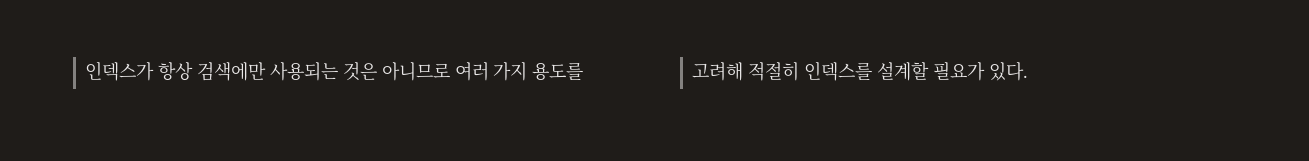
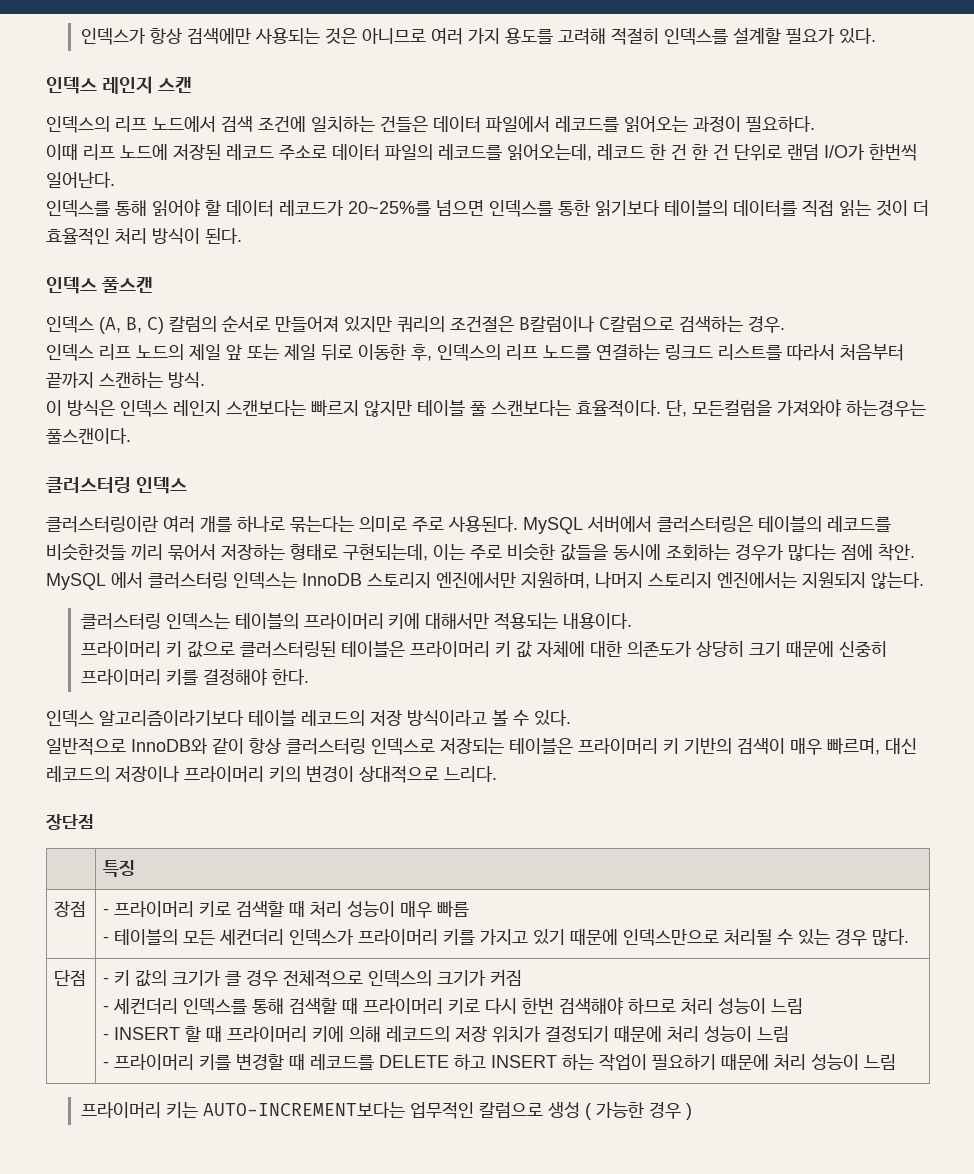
(1028, 71) none -> [46,76,193,94] [46,116,815,133] [46,143,917,161] [46,172,115,188] [46,199,929,217] [46,228,242,245] [46,276,154,294] [46,315,785,334] [46,344,904,361] [46,372,205,388] [46,399,926,417] [46,428,131,444] [46,477,188,494] [46,515,891,534] [46,543,915,561] [46,571,924,590] [80,613,633,630] [80,640,887,658] [80,668,309,686] [46,710,571,727] [46,737,917,755] [46,765,497,783] [46,814,94,830] [103,860,136,877] [54,901,87,917] [103,900,470,918] [103,928,910,946] [54,970,87,986] [103,969,523,987] [103,997,804,1015] [103,1025,790,1043] [103,1053,897,1071] [80,1102,692,1120] // 인덱스 레인지 스캔 // 인덱스의 리프 노드에서 검색 조건에 일치하는 건들은 데이터 파일에서 레코드를 읽어오는 과정이 필요하다. // 이때 리프 노드에 저장된 레코드 주소로 데이터 파일의 레코드를 읽어오는데, 레코드 한 건 한 건 단위로 랜덤 I/O가 한번씩 일어난다. // 인덱스를 통해 읽어야 할 데이터 레코드가 20~25%를 넘으면 인덱스를 통한 읽기보다 테이블의 데이터를 직접 읽는 것이 더 효율적인 처리 방식이 된다. // 인덱스 풀스캔 // 인덱스 (A, B, C) 칼럼의 순서로 만들어져 있지만 쿼리의 조건절은 B칼럼이나 C칼럼으로 검색하는 경우. // 인덱스 리프 노드의 제일 앞 또는 제일 뒤로 이동한 후, 인덱스의 리프 노드를 연결하는 링크드 리스트를 따라서 처음부터 끝까지 스캔하는 방식. // 이 방식은 인덱스 레인지 스캔보다는 빠르지 않지만 테이블 풀 스캔보다는 효율적이다. 단, 모든컬럼을 가져와야 하는경우는 풀스캔이다. // 클러스터링 인덱스 // 클러스터링이란 여러 개를 하나로 묶는다는 의미로 주로 사용된다. MySQL 서버에서 클러스터링은 테이블의 레코드를 비슷한것들 끼리 묶어서 저장하는 형태로 구현되는데, 이는 주로 비슷한 값들을 동시에 조회하는 경우가 많다는 점에 착안. MySQL 에서 클러스터링 인덱스는 InnoDB 스토리지 엔진에서만 지원하며, 나머지 스토리지 엔진에서는 지원되지 않는다. // 클러스터링 인덱스는 테이블의 프라이머리 키에 대해서만 적용되는 내용이다. // 프라이머리 키 값으로 클러스터링된 테이블은 프라이머리 키 값 자체에 대한 의존도가 상당히 크기 때문에 신중히 프라이머리 키를 결정해야 한다. // 인덱스 알고리즘이라기보다 테이블 레코드의 저장 방식이라고 볼 수 있다. // 일반적으로 InnoDB와 같이 항상 클러스터링 인덱스로 저장되는 테이블은 프라이머리 키 기반의 검색이 매우 빠르며, 대신 레코드의 저장이나 프라이머리 키의 변경이 상대적으로 느리다. // 장단점 // | 특징 // 장점 | - 프라이머리 키로 검색할 때 처리 성능이 매우 빠름 // - 테이블의 모든 세컨더리 인덱스가 프라이머리 키를 가지고 있기 때문에 인덱스만으로 처리될 수 있는 경우 많다. // 단점 | - 키 값의 크기가 클 경우 전체적으로 인덱스의 크기가 커짐 // - 세컨더리 인덱스를 통해 검색할 때 프라이머리 키로 다시 한번 검색해야 하므로 처리 성능이 느림 // - INSERT 할 때 프라이머리 키에 의해 레코드의 저장 위치가 결정되기 때문에 처리 성능이 느림 // - 프라이머리 키를 변경할 때 레코드를 DELETE 하고 INSERT 하는 작업이 필요하기 때문에 처리 성능이 느림 // 프라이머리 키는 AUTO-INCREMENT보다는 업무적인 칼럼으로 생성 ( 가능한 경우 )

